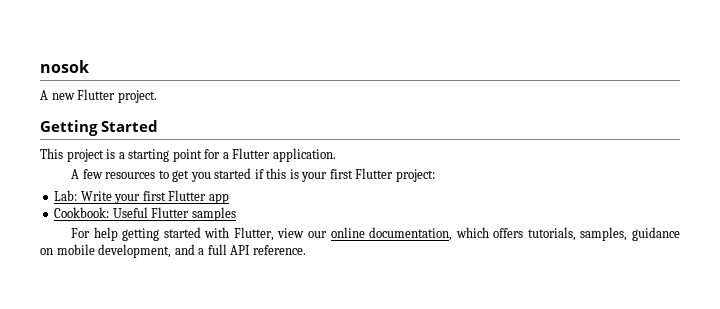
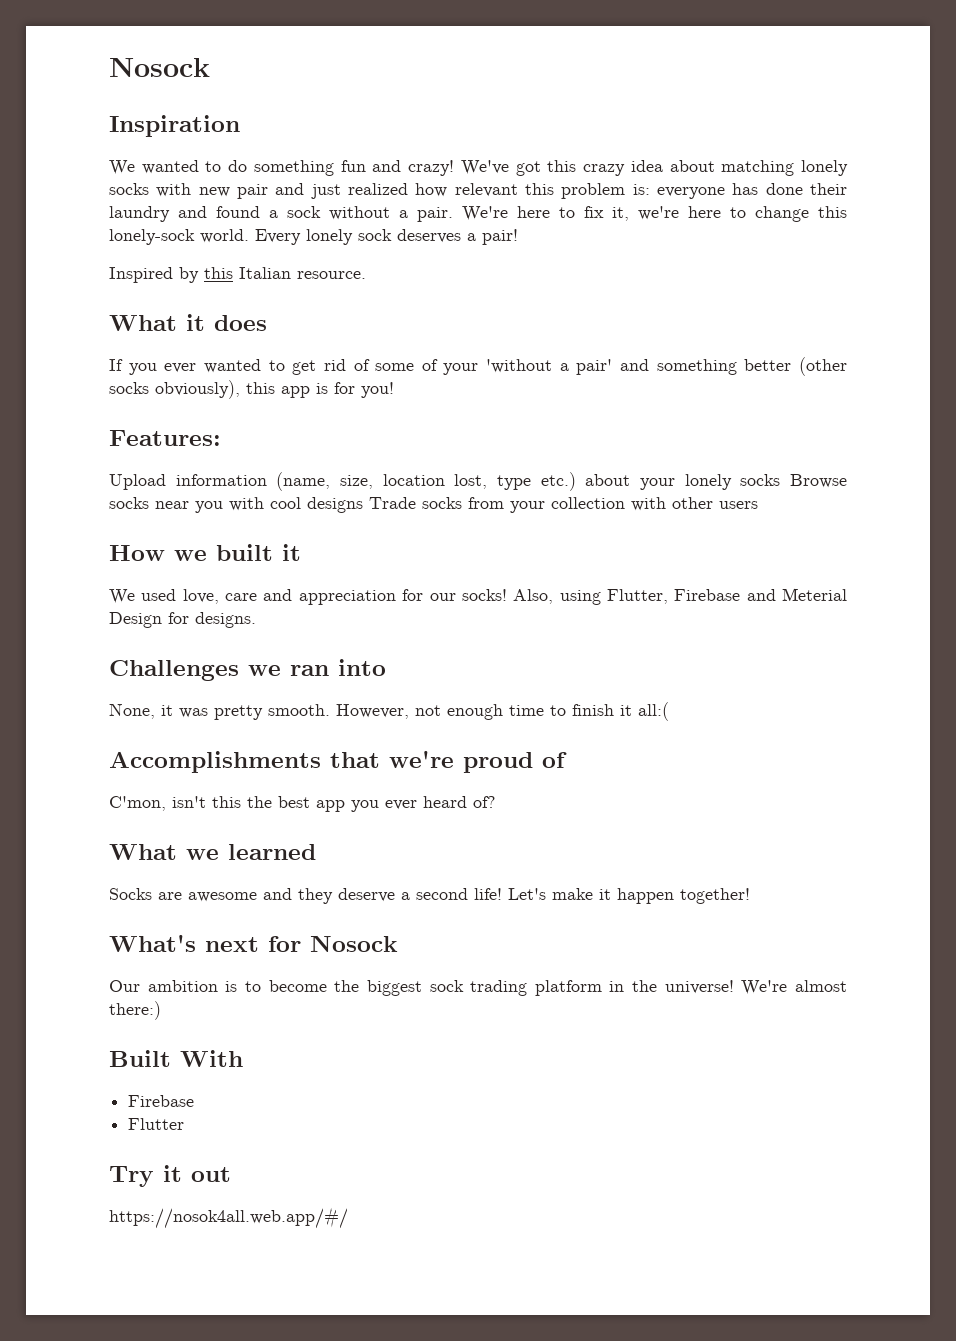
[40,60,89,73] [40,89,157,103] [40,120,158,136] [40,148,336,162] [71,168,435,182] [54,190,229,204] [54,207,236,221] [71,227,680,241] [40,244,306,258] nosok // A new Flutter project. // Getting Started // This project is a starting point for a Flutter application. // A few resources to get you started if this is your first Flutter project: // Lab: Write your first Flutter app // Cookbook: Useful Flutter samples // For help getting started with Flutter, view our online documentation, which offers tutorials, samples, guidance on mobile development, and a full API reference. -> [109,58,210,77] [109,115,240,137] [109,160,849,176] [109,183,848,199] [109,206,847,222] [109,229,518,245] [109,267,366,283] [109,314,267,331] [109,357,847,376] [109,380,394,399] [109,430,221,446] [109,472,847,491] [109,497,758,513] [109,544,301,561] [109,588,847,605] [109,612,256,628] [109,659,386,681] [109,702,669,721] [109,750,567,773] [109,796,496,812] [109,844,316,860] [109,888,750,904] [109,934,398,952] [109,980,847,996] [109,1001,161,1020] [109,1050,243,1067] [128,1095,195,1107] [128,1118,185,1130] [109,1165,231,1187] [109,1207,348,1229] Nosock // Inspiration // We wanted to do something fun and crazy! We've got this crazy idea about matching lonely socks with new pair and just realized how relevant this problem is: everyone has done their laundry and found a sock without a pair. We're here to fix it, we're here to change this lonely-sock world. Every lonely sock deserves a pair! // Inspired by this Italian resource. // What it does // If you ever wanted to get rid of some of your 'without a pair' and something better (other socks obviously), this app is for you! // Features: // Upload information (name, size, location lost, type etc.) about your lonely socks Browse socks near you with cool designs Trade socks from your collection with other users // How we built it // We used love, care and appreciation for our socks! Also, using Flutter, Firebase and Meterial Design for designs. // Challenges we ran into // None, it was pretty smooth. However, not enough time to finish it all:( // Accomplishments that we're proud of // C'mon, isn't this the best app you ever heard of? // What we learned // Socks are awesome and they deserve a second life! Let's make it happen together! // What's next for Nosock // Our ambition is to become the biggest sock trading platform in the universe! We're almost there:) // Built With // Firebase // Flutter // Try it out // https://nosok4all.web.app/#/

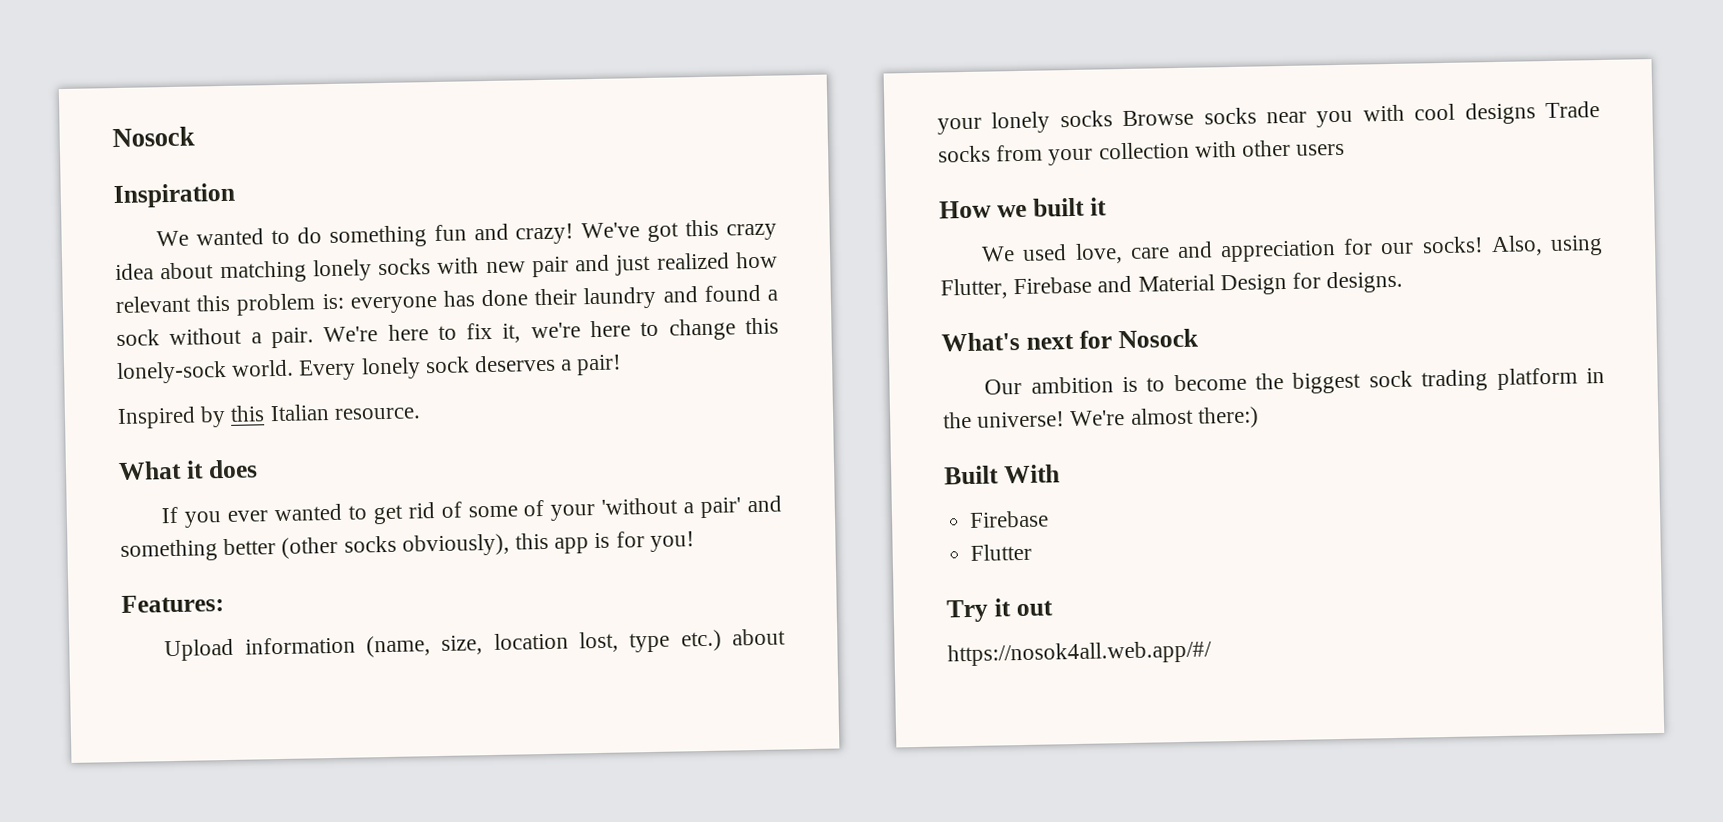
[782,588,847,601] Meterial -> [1137,274,1215,292] Material
[109,659,386,681] [109,702,669,721] [109,750,567,773] [109,796,496,812] [109,844,316,860] [109,888,750,904] // Challenges we ran into // None, it was pretty smooth. However, not enough time to finish it all:( // Accomplishments that we're proud of // C'mon, isn't this the best app you ever heard of? // What we learned // Socks are awesome and they deserve a second life! Let's make it happen together! -> (1404, 282) none

